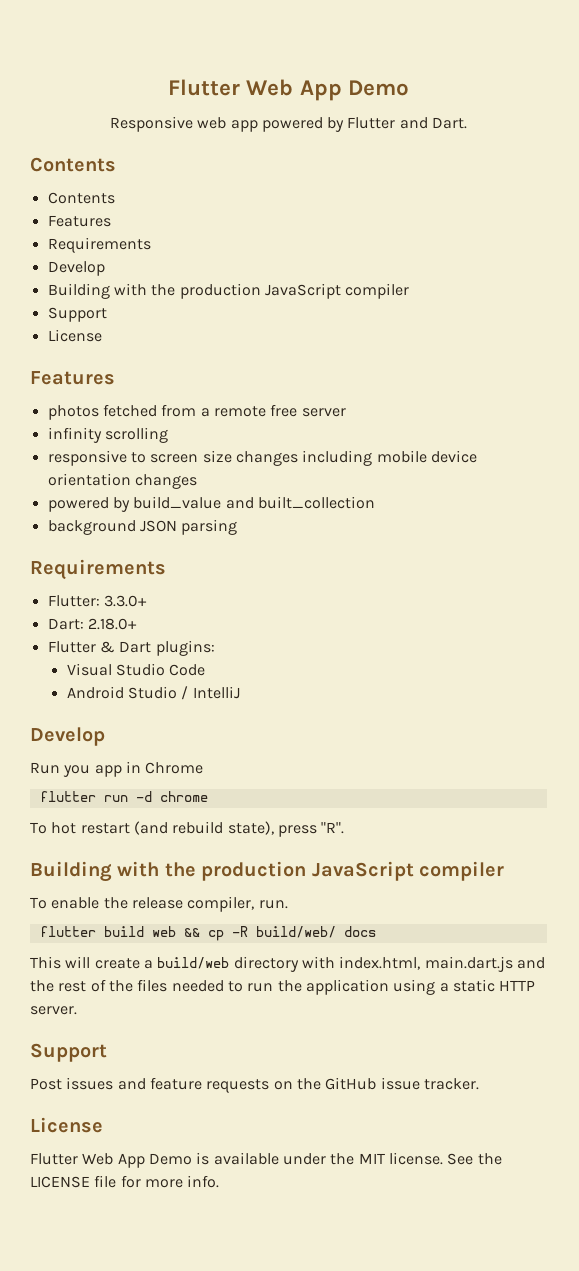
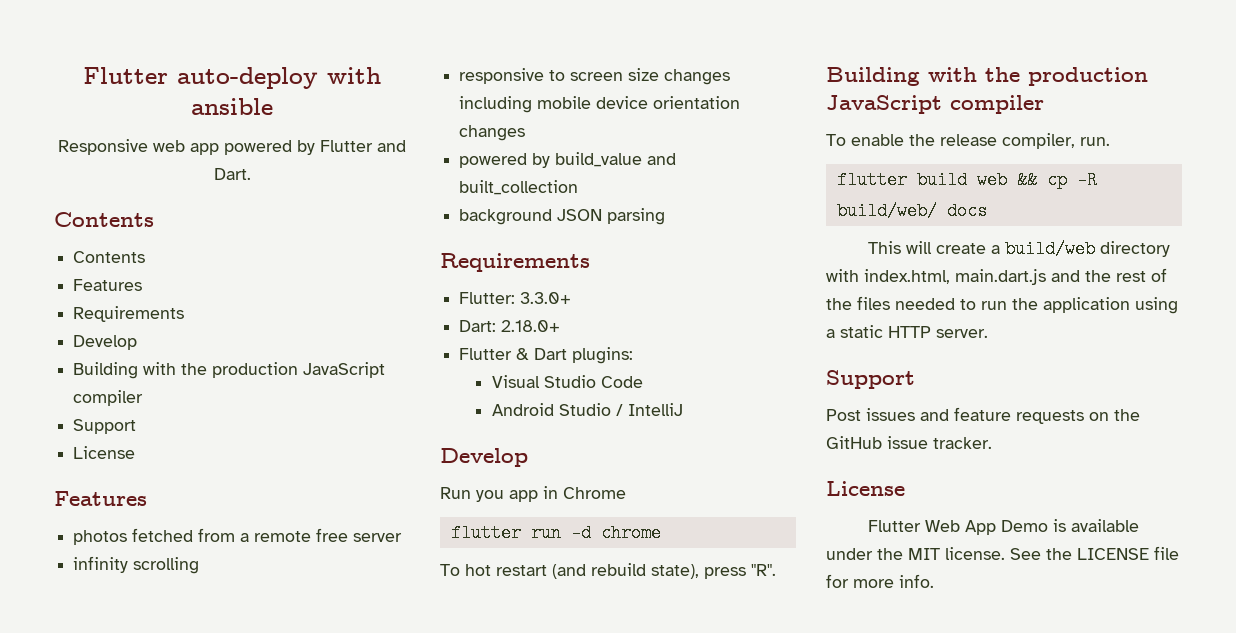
[168,79,409,101] Flutter Web App Demo -> [83,67,381,89] [191,98,273,115] Flutter auto-deploy with ansible

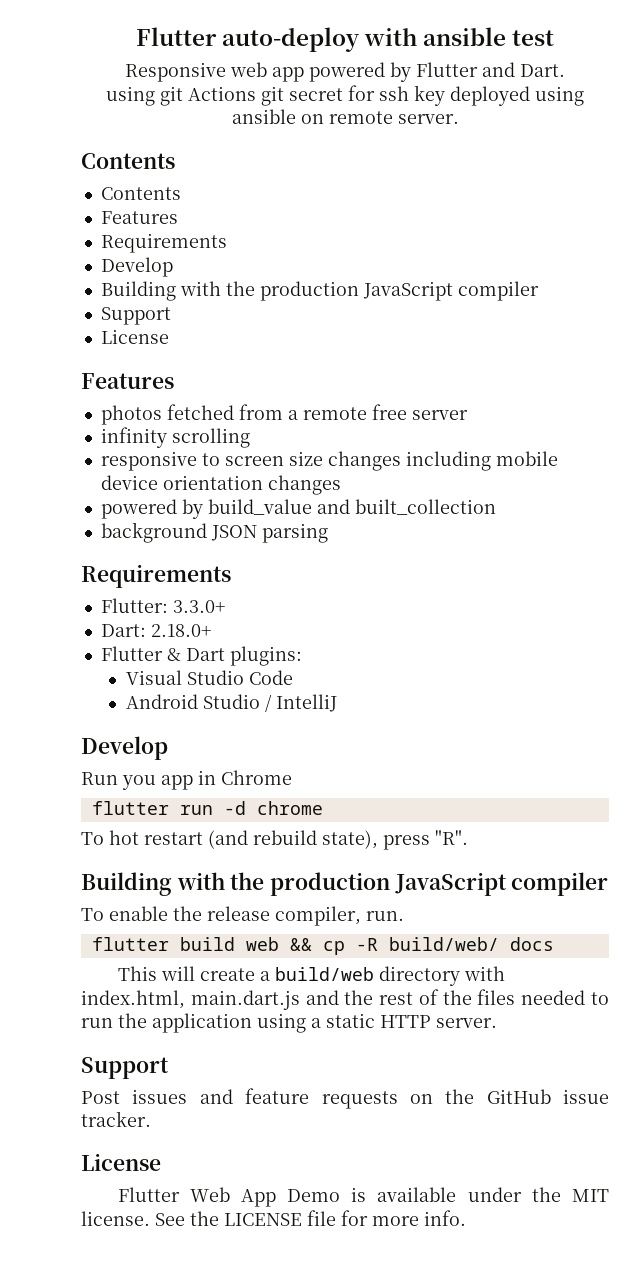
(273, 106) none -> [512,30,555,46] test
(251, 174) none -> [106,85,584,106] [231,109,459,124] // using git Actions git secret for ssh key deployed using ansible on remote server.

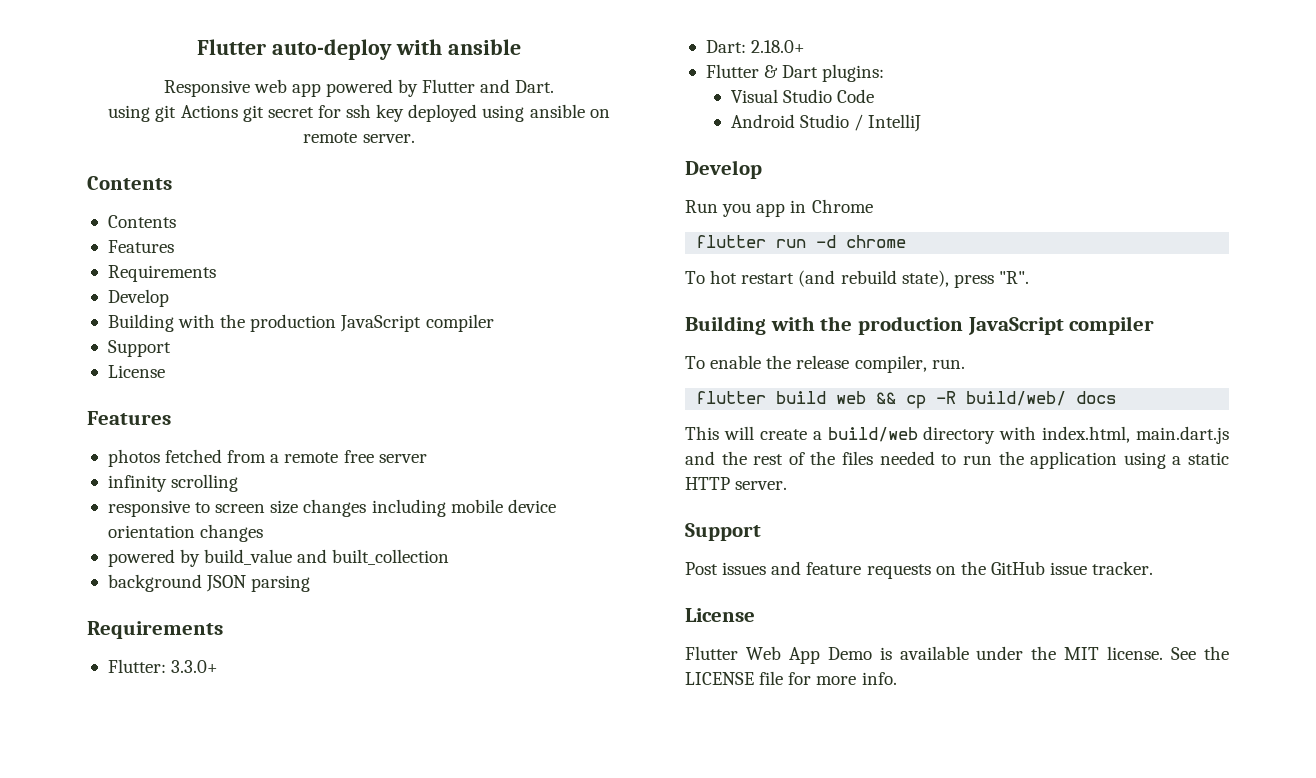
[512,30,555,46] test -> (521, 47) none

